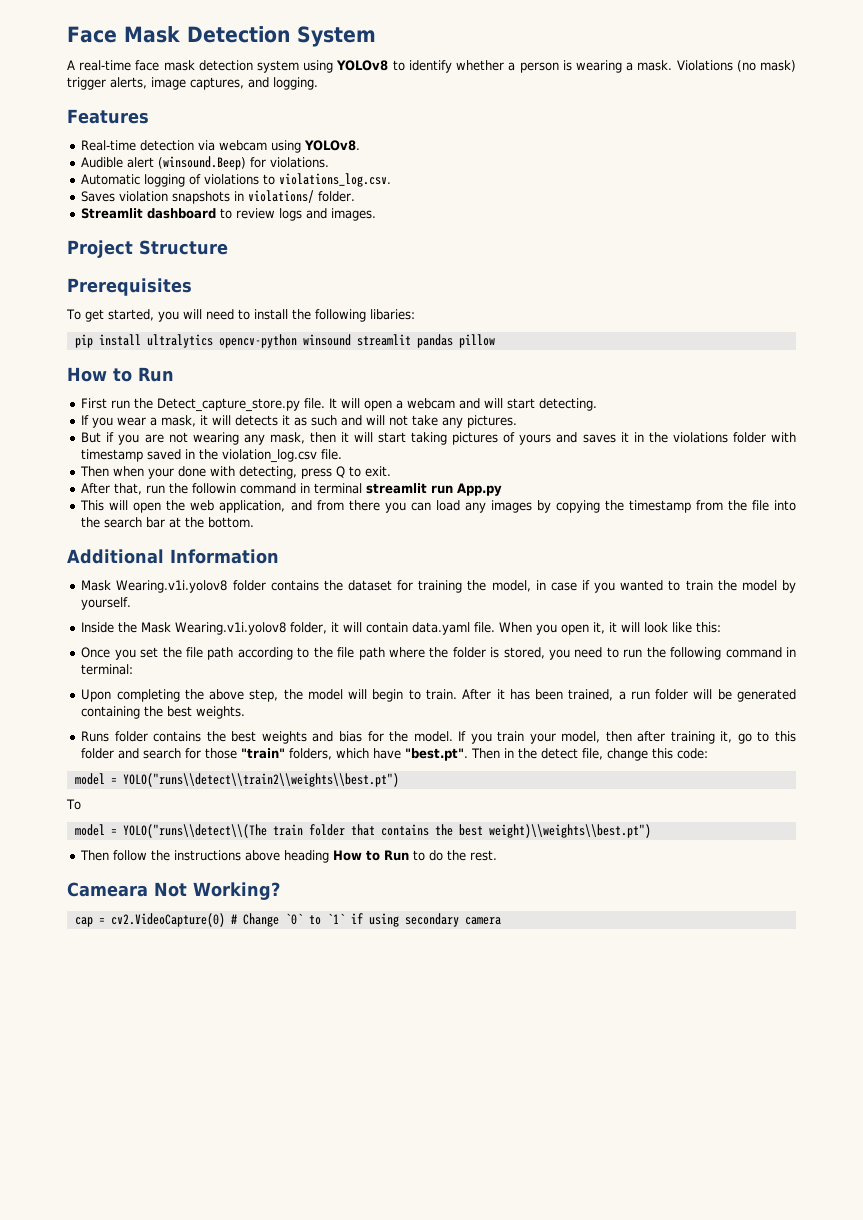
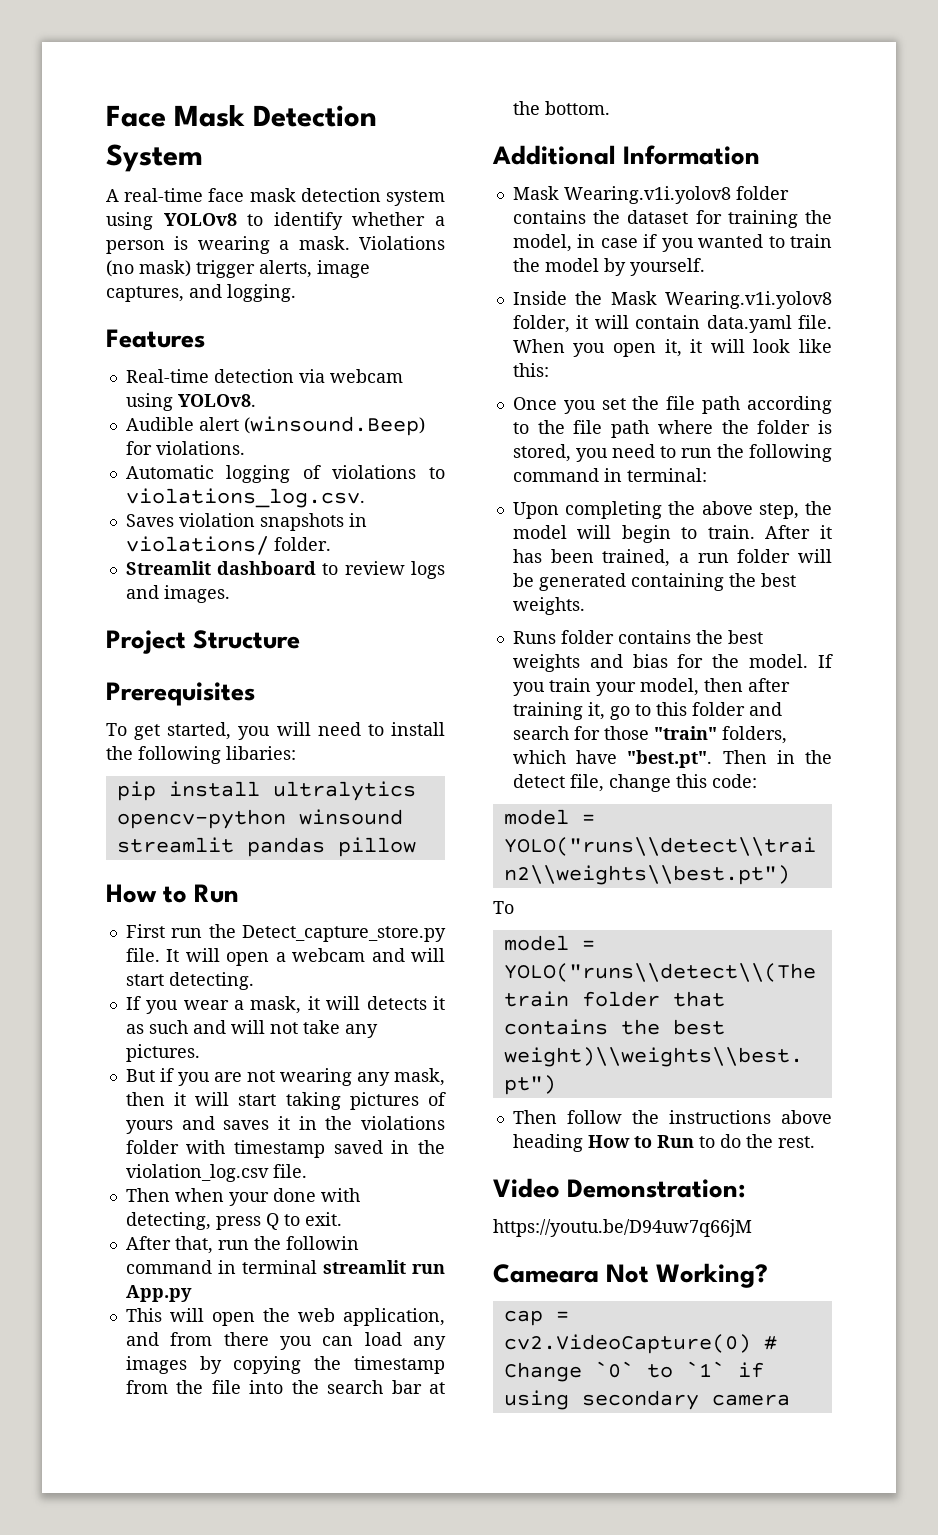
(498, 855) none -> [493,1178,747,1198] [493,1219,752,1237] // Video Demonstration: // https://youtu.be/D94uw7q66jM

